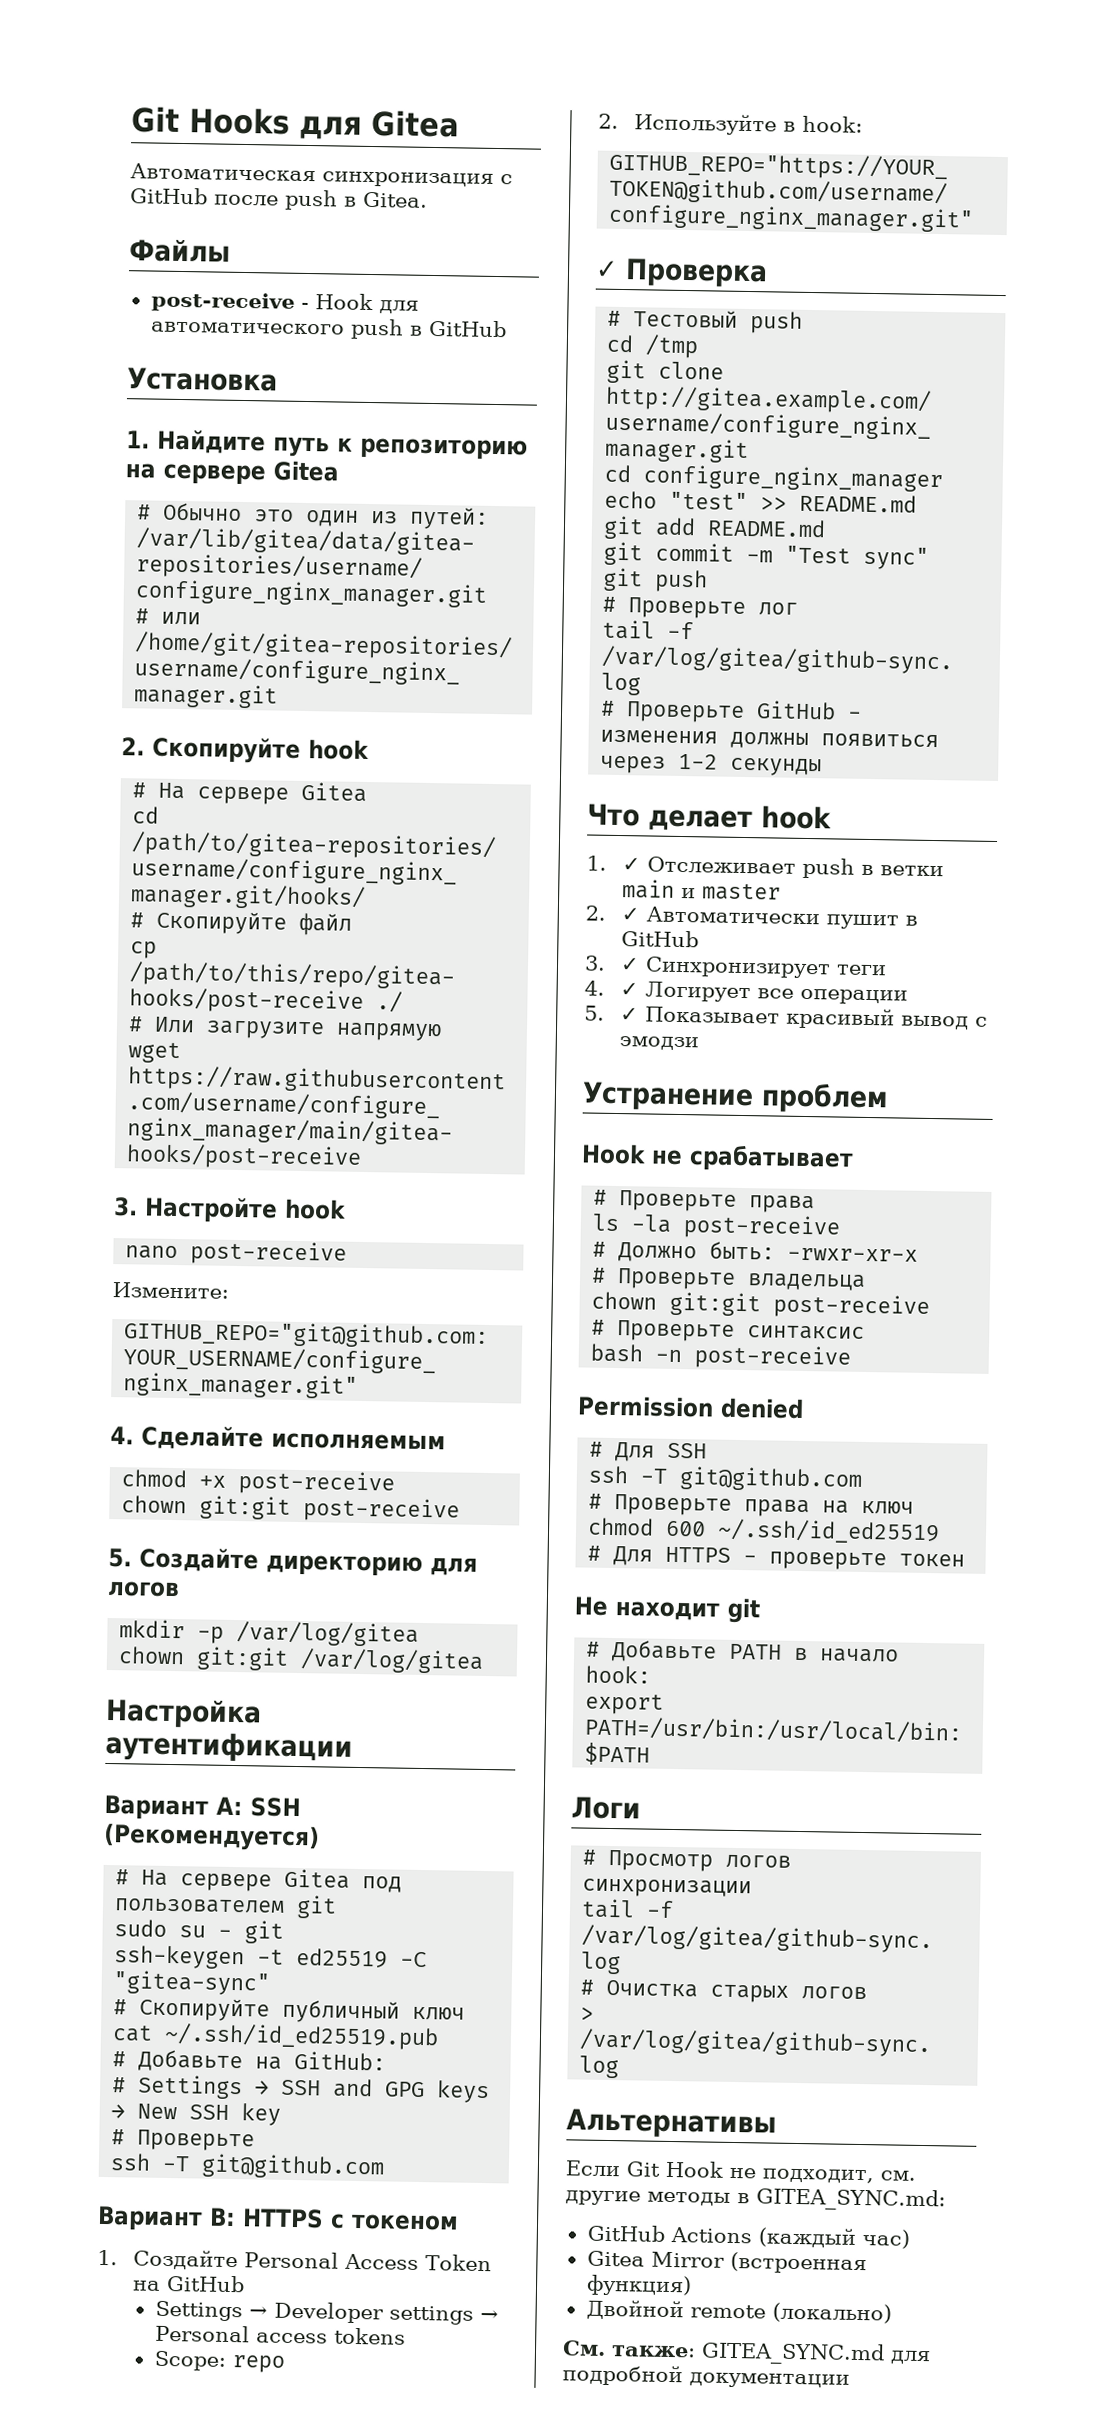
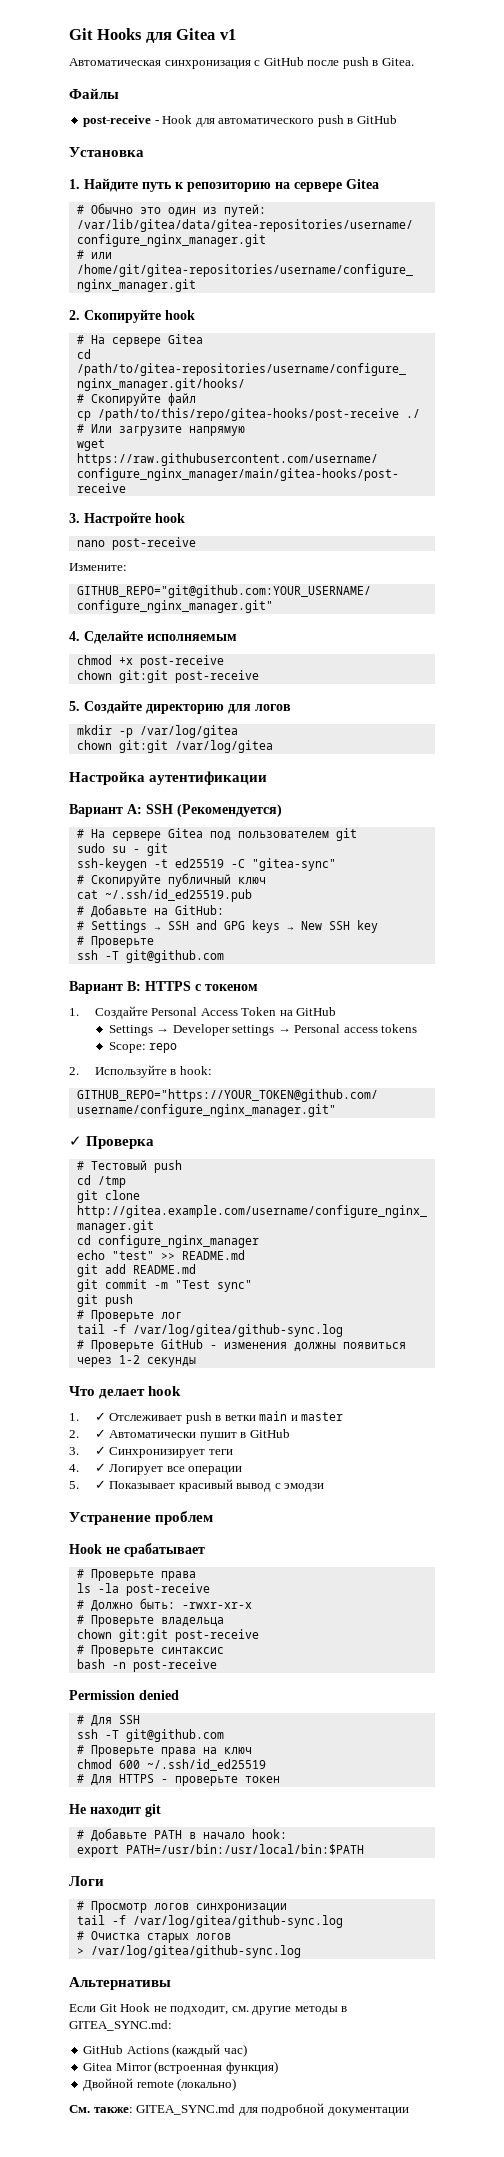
(459, 123) none -> [219,29,236,40] v1

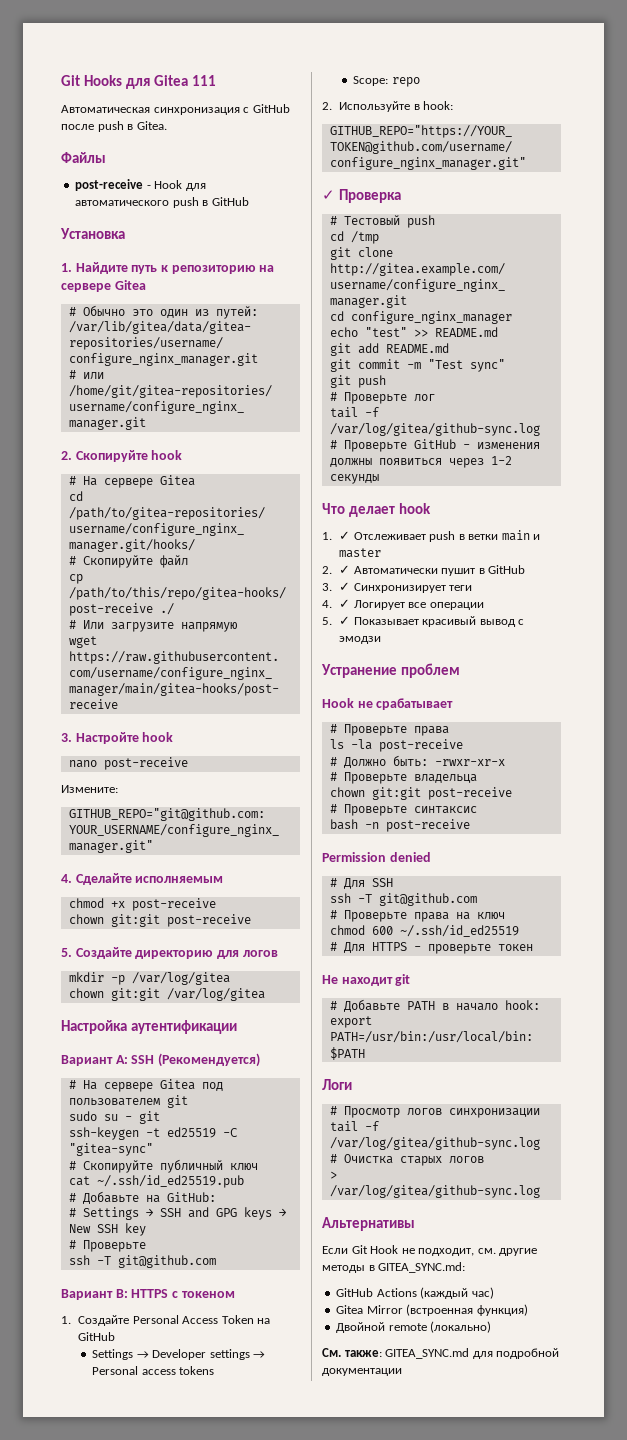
[219,29,236,40] v1 -> [192,75,217,86] 111

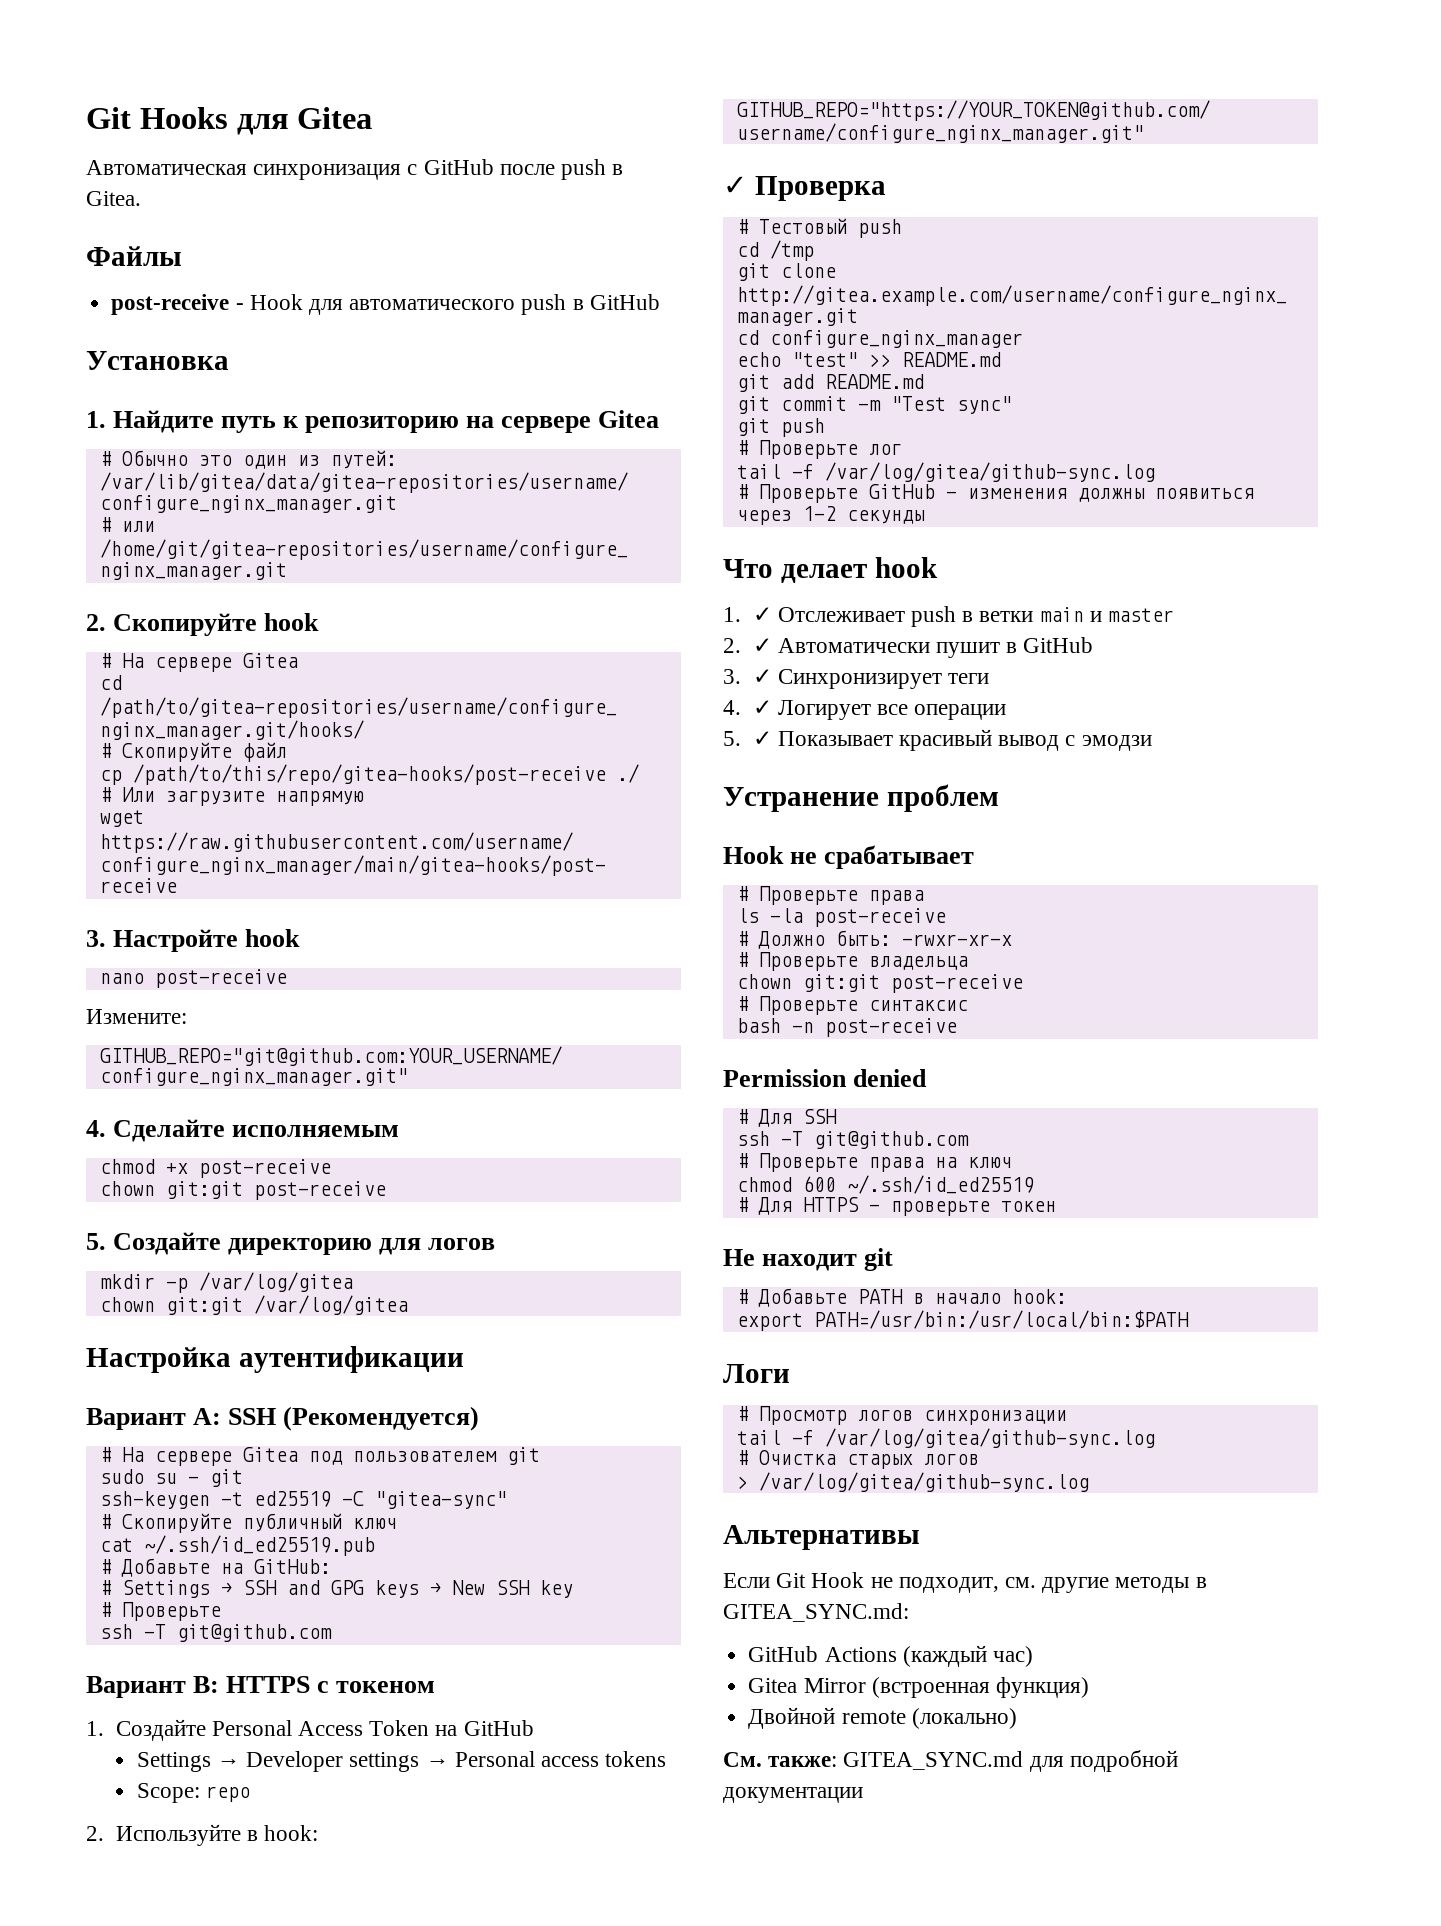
[192,75,217,86] 111 -> (373, 118) none

